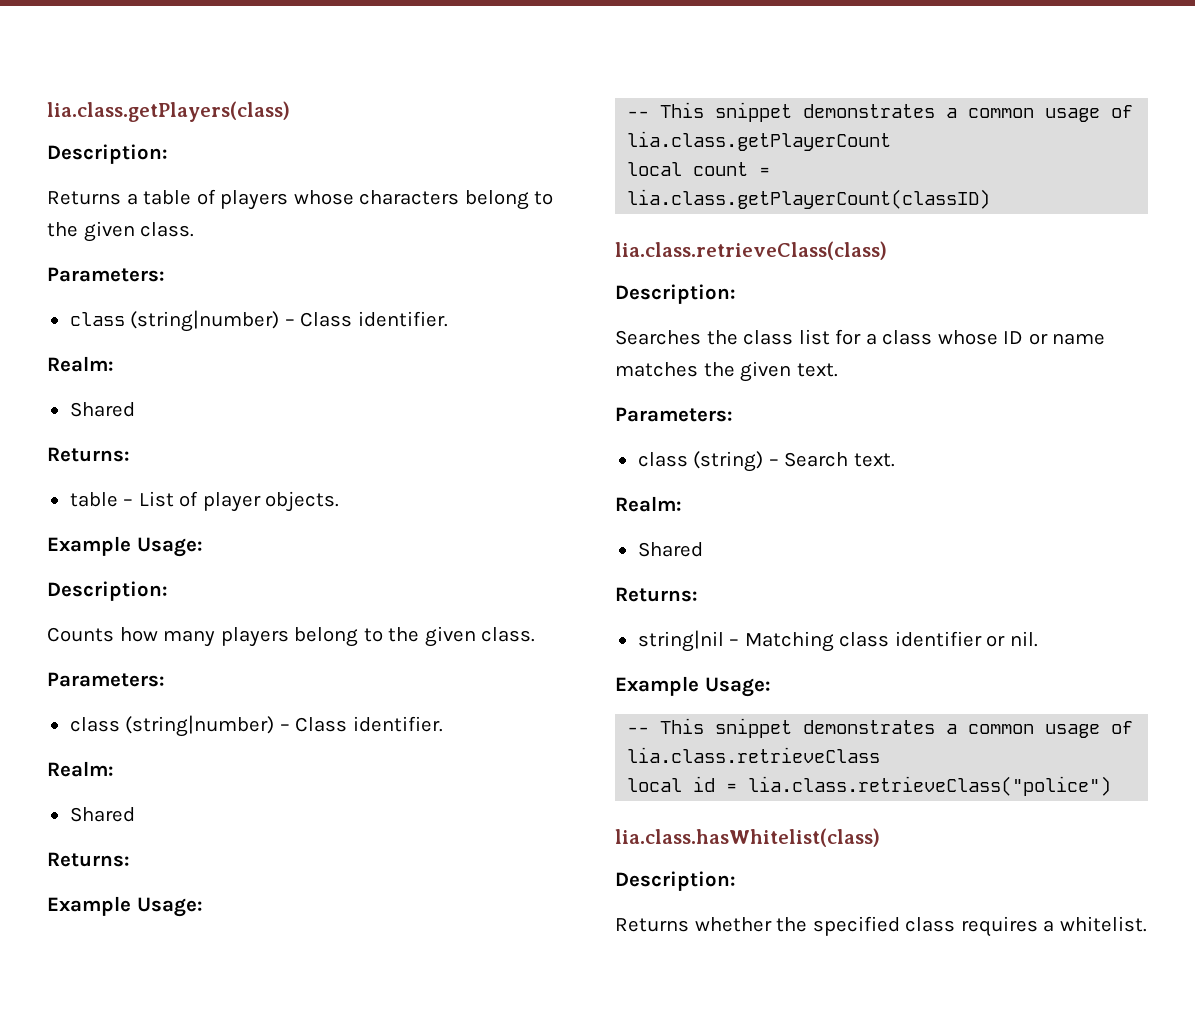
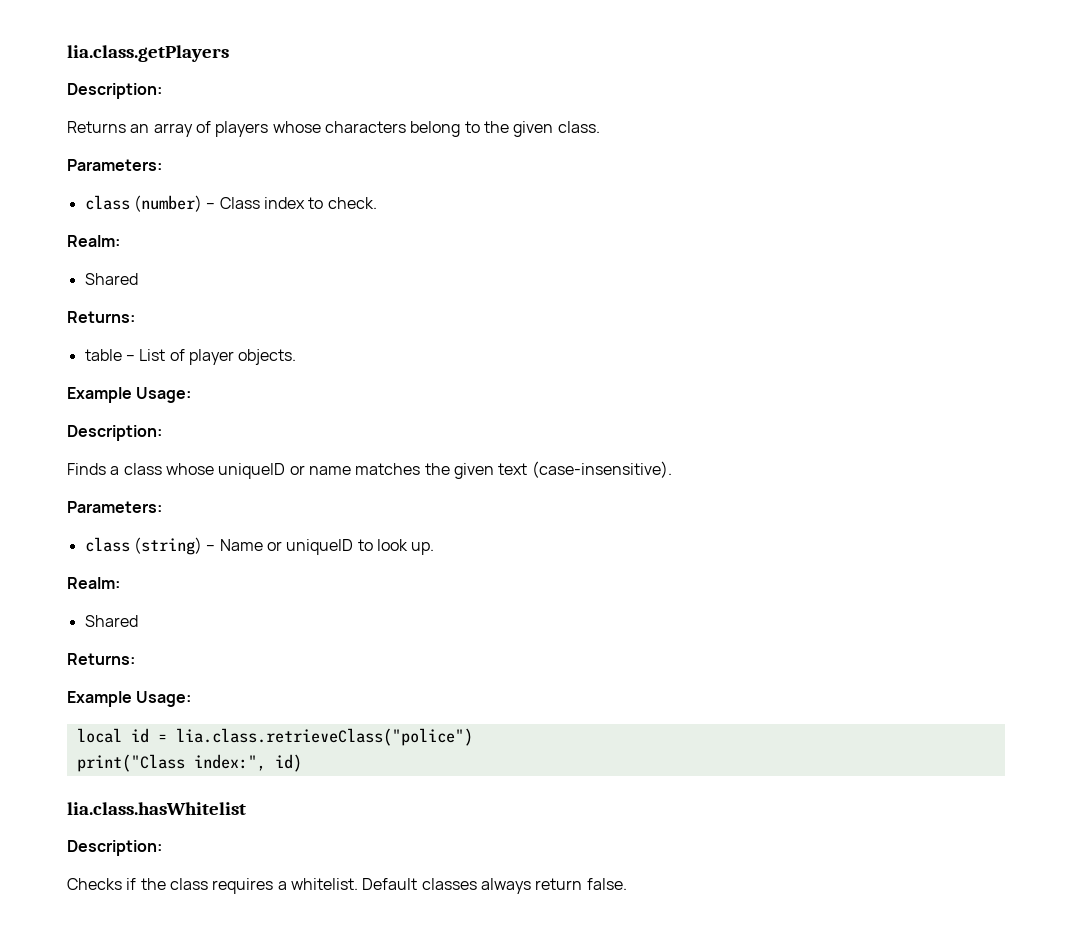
[47,101,290,122] [47,144,168,164] [47,190,192,205] lia.class.getPlayers(class) // Description: // Returns a table -> [67,45,229,62] [67,83,162,99] [67,121,193,137] lia.class.getPlayers // Description: // Returns an array
[130,310,448,332] (string|number) – Class identifier. -> [133,195,377,212] (number) – Class index to check.
[47,626,536,647] [47,672,165,687] [69,715,443,737] Counts how many players belong to the given class. // Parameters: // class (string|number) – Class identifier. -> [67,461,672,479] [67,501,162,513] [84,537,435,555] Finds a class whose uniqueID or name matches the given text (case-insensitive). // Parameters: // class (string) – Name or uniqueID to look up.
[627,102,1134,122] [627,131,892,151] [627,162,771,176] [627,189,991,209] [615,241,887,260] [615,284,736,304] [615,329,1106,345] [615,361,838,382] [615,407,733,422] [637,451,895,472] [615,496,682,512] [637,542,703,557] [615,587,698,602] [637,630,1038,652] [615,676,771,697] [627,718,1134,738] [627,747,881,763] [627,776,1112,796] [615,828,880,847] [615,871,736,891] [615,916,1147,937] -- This snippet demonstrates a common usage of lia.class.getPlayerCount // local count = lia.class.getPlayerCount(classID) // lia.class.retrieveClass(class) // Description: // Searches the class list for a class whose ID or name matches the given text. // Parameters: // class (string) – Search text. // Realm: // Shared // Returns: // string|nil – Matching class identifier or nil. // Example Usage: // -- This snippet demonstrates a common usage of lia.class.retrieveClass // local id = lia.class.retrieveClass("police") // lia.class.hasWhitelist(class) // Description: // Returns whether the specified class requires a whitelist. -> [76,728,473,746] [76,754,302,772] [67,802,246,815] [67,840,162,856] [67,878,627,894] local id = lia.class.retrieveClass("police") // print("Class index:", id) // lia.class.hasWhitelist // Description: // Checks if the class requires a whitelist. Default classes always return false.

